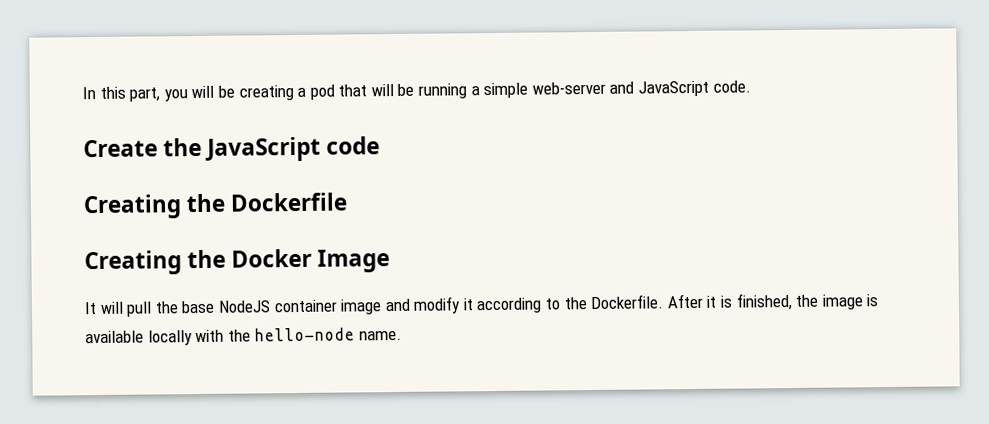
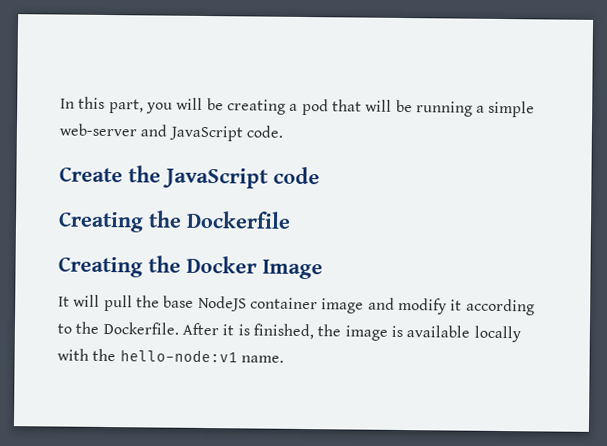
[254,327,356,342] hello-node -> [119,349,238,363] hello-node:v1

